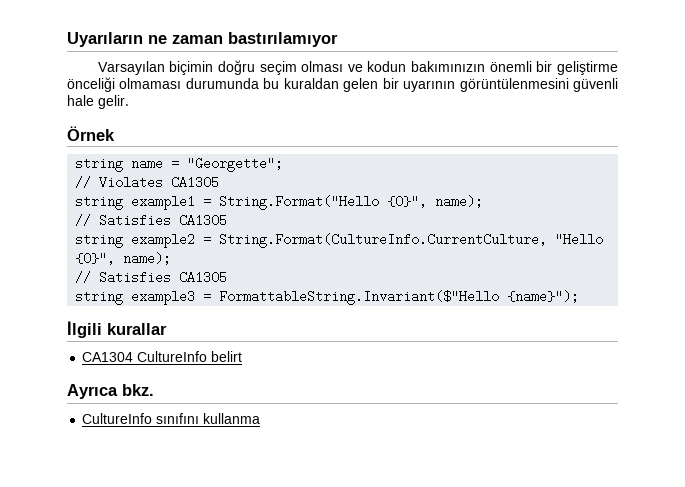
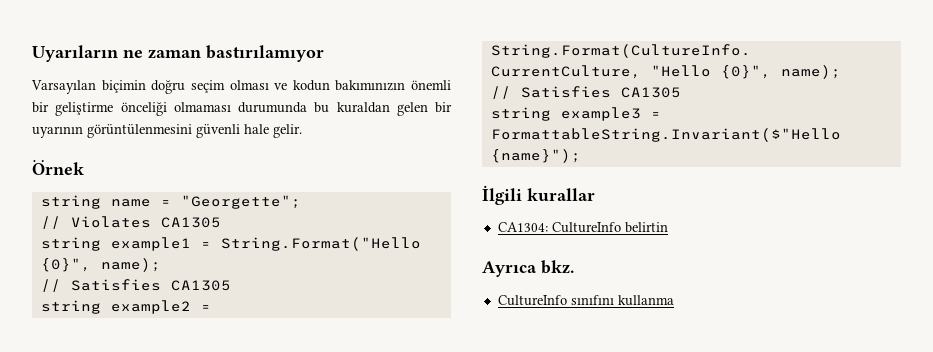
[82,351,243,362] CA1304 CultureInfo belirt -> [497,222,668,233] CA1304: CultureInfo belirtin

